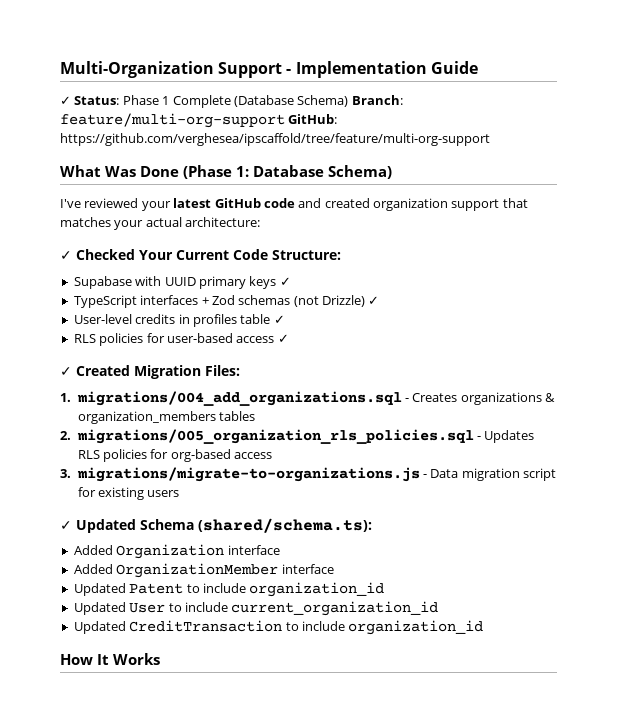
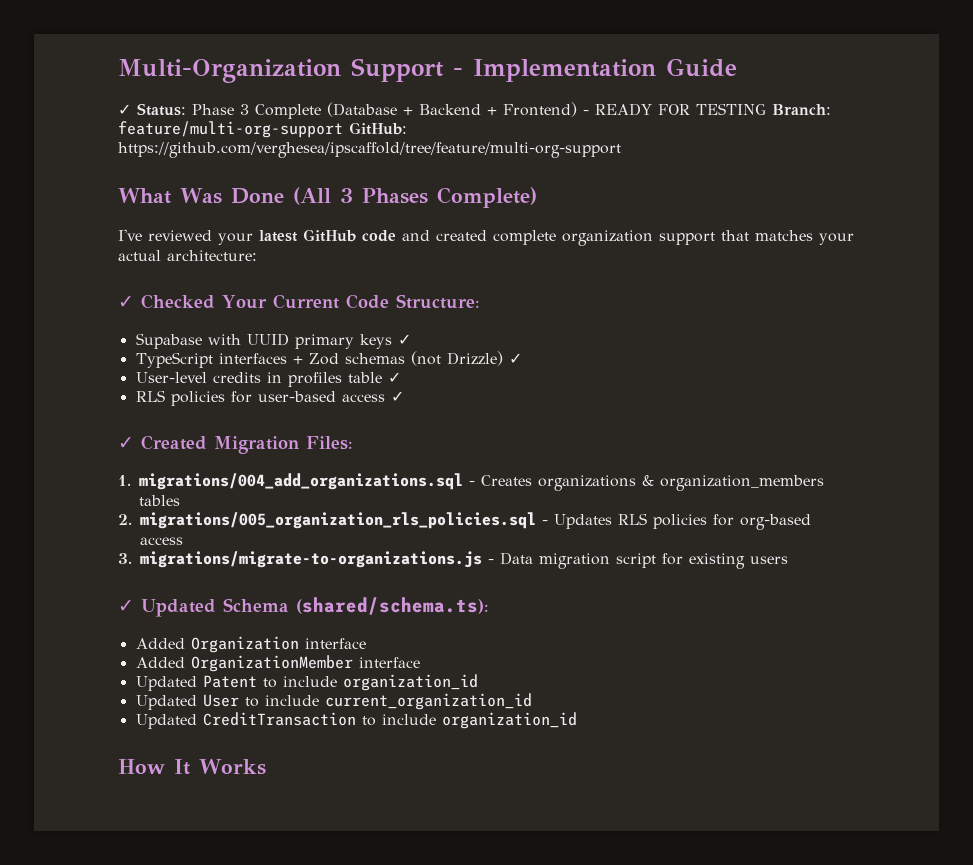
[162,96,170,105] 1 -> [240,104,249,115] 3
[297,95,349,107] Schema) -> [403,102,766,117] + Backend + Frontend) - READY FOR TESTING
[183,165,392,179] (Phase 1: Database Schema) -> [292,187,537,208] (All 3 Phases Complete)
(370, 203) none -> [493,230,556,245] complete

